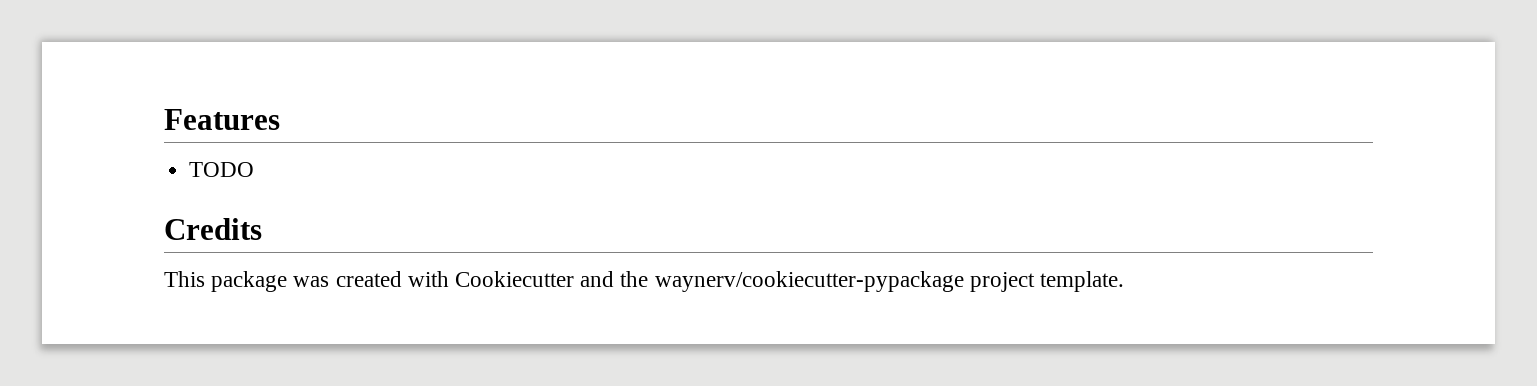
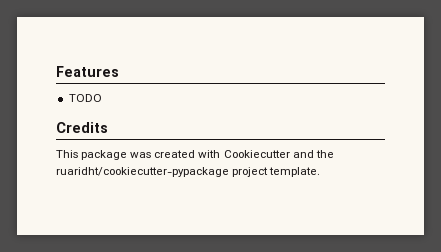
[654,271,964,292] waynerv/cookiecutter-pypackage -> [56,167,229,177] ruaridht/cookiecutter-pypackage

